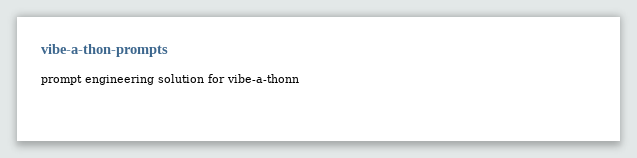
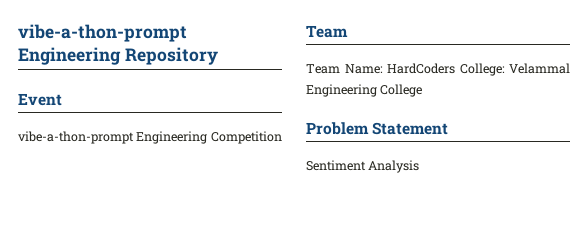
[41,44,168,57] [41,74,299,85] vibe-a-thon-prompts // prompt engineering solution for vibe-a-thonn -> [18,24,187,42] [18,47,218,65] [18,93,62,106] [18,131,282,144] [306,25,348,38] [306,63,570,76] [306,84,423,97] [306,122,449,135] [306,160,420,173] vibe-a-thon-prompt Engineering Repository // Event // vibe-a-thon-prompt Engineering Competition // Team // Team Name: HardCoders College: Velammal Engineering College // Problem Statement // Sentiment Analysis

